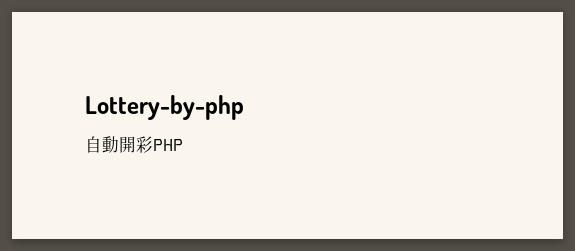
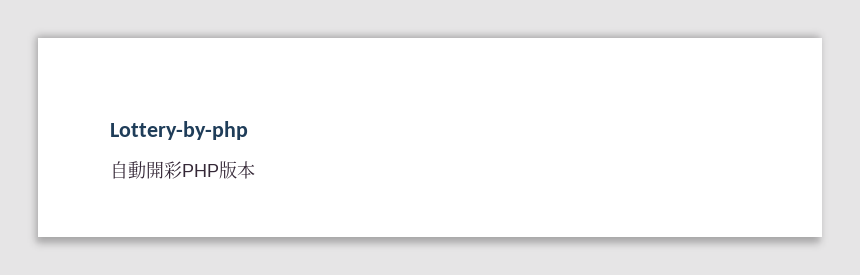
(183, 145) none -> [219,161,255,179] 版本

